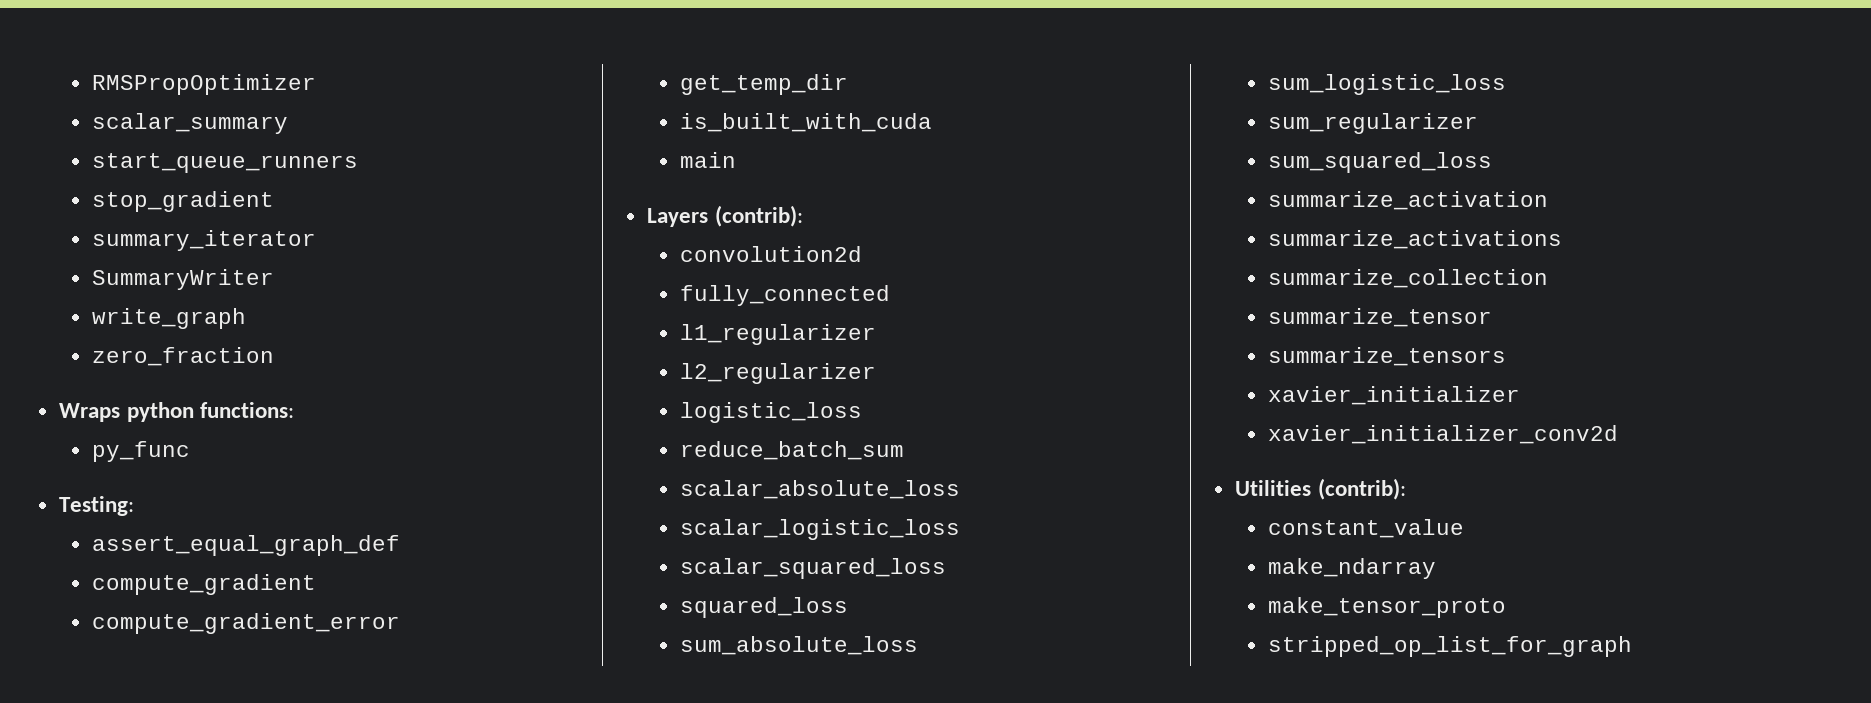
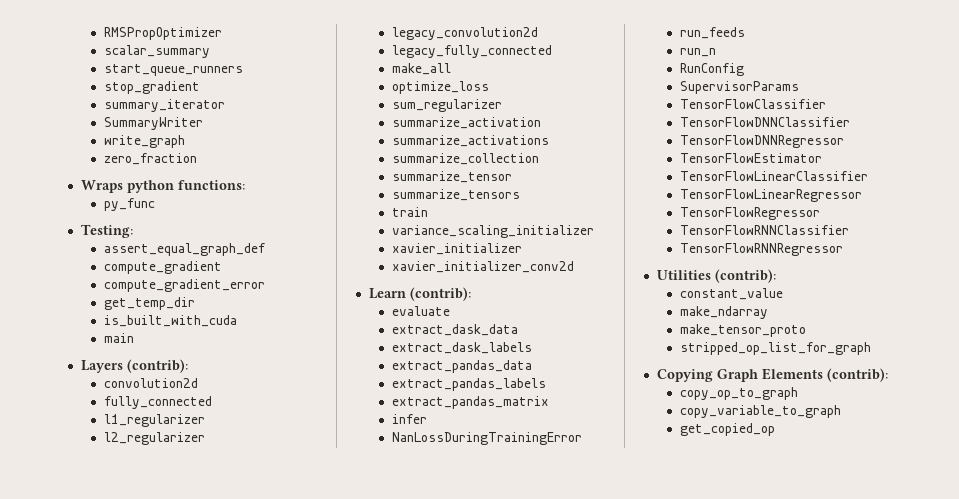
[680,402,863,423] [680,441,905,460] [680,480,961,499] [680,519,961,540] [680,558,947,579] [680,597,849,618] [680,636,919,655] [1268,74,1507,95] logistic_loss // reduce_batch_sum // scalar_absolute_loss // scalar_logistic_loss // scalar_squared_loss // squared_loss // sum_absolute_loss // sum_logistic_loss -> [392,27,539,40] [392,45,553,58] [392,63,452,75] [392,81,490,94] legacy_convolution2d // legacy_fully_connected // make_all // optimize_loss
[1268,152,1493,173] // sum_squared_loss -> (503, 105) none
(1507, 356) none -> [392,207,429,217] [392,225,595,238] // train // variance_scaling_initializer
(1619, 434) none -> [368,287,471,301] [392,306,451,316] [392,324,519,336] [392,342,533,354] [392,360,533,373] [392,378,547,391] [392,396,550,409] [392,414,428,424] [392,432,583,445] [680,27,746,39] [680,48,717,57] [680,63,745,76] [680,81,800,94] [680,99,827,109] [680,117,851,127] [680,135,845,148] [680,153,823,163] [680,171,869,181] [680,189,863,202] [680,207,821,220] [680,225,850,235] [680,243,844,256] // Learn (contrib): // evaluate // extract_dask_data // extract_dask_labels // extract_pandas_data // extract_pandas_labels // extract_pandas_matrix // infer // NanLossDuringTrainingError // run_feeds // run_n // RunConfig // SupervisorParams // TensorFlowClassifier // TensorFlowDNNClassifier // TensorFlowDNNRegressor // TensorFlowEstimator // TensorFlowLinearClassifier // TensorFlowLinearRegressor // TensorFlowRegressor // TensorFlowRNNClassifier // TensorFlowRNNRegressor
(1633, 646) none -> [656,368,888,382] [680,387,799,400] [680,405,842,418] [680,423,776,436] // Copying Graph Elements (contrib): // copy_op_to_graph // copy_variable_to_graph // get_copied_op

